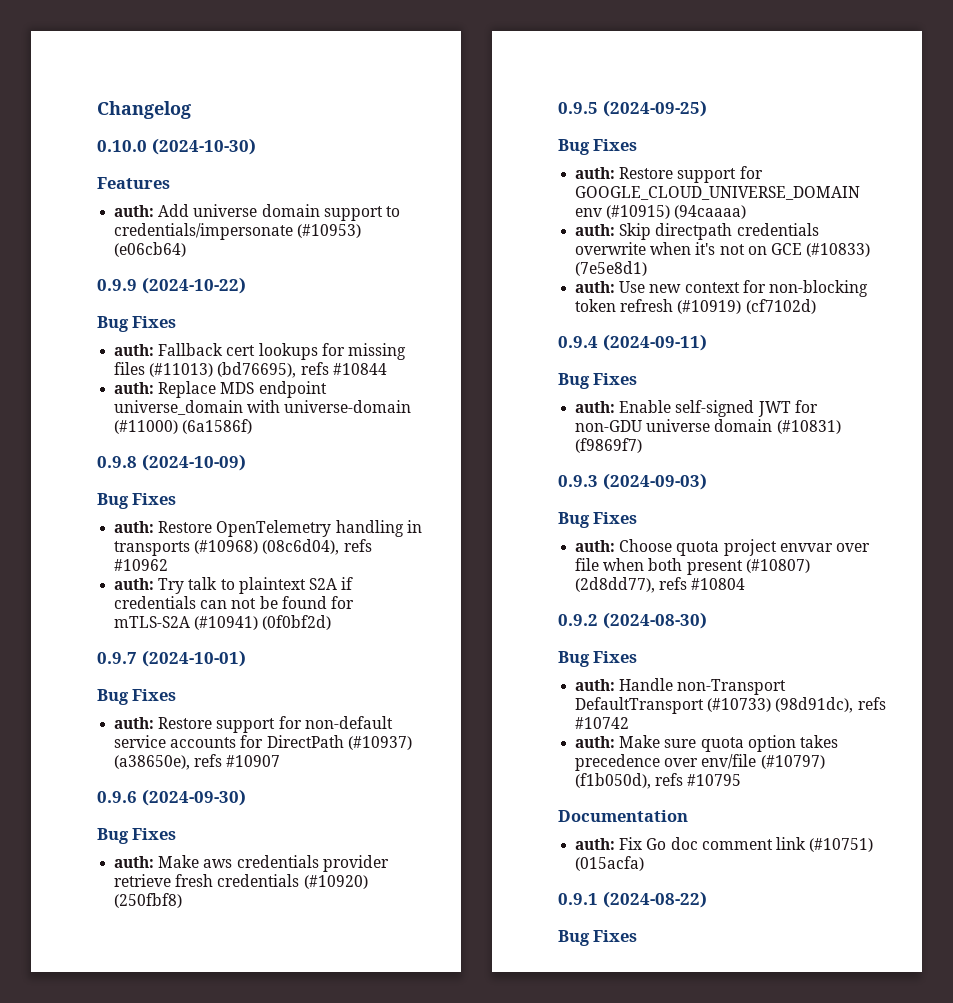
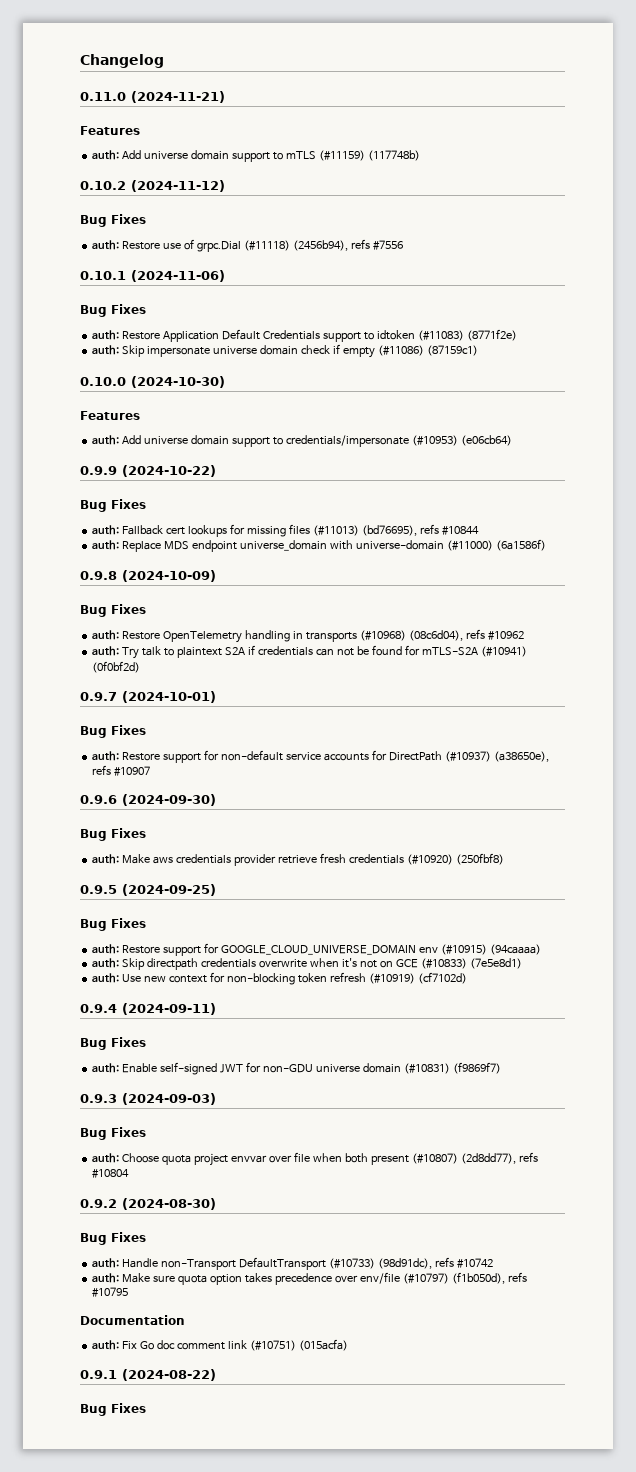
(191, 110) none -> [80,91,225,103] [80,126,140,135] [92,150,420,162] [80,180,225,192] [80,214,146,227] [92,239,403,252] [80,270,225,282] [80,304,146,317] [92,329,517,342] [92,344,478,358] // 0.11.0 (2024-11-21) // Features // auth: Add universe domain support to mTLS (#11159) (117748b) // 0.10.2 (2024-11-12) // Bug Fixes // auth: Restore use of grpc.Dial (#11118) (2456b94), refs #7556 // 0.10.1 (2024-11-06) // Bug Fixes // auth: Restore Application Default Credentials support to idtoken (#11083) (8771f2e) // auth: Skip impersonate universe domain check if empty (#11086) (87159c1)

